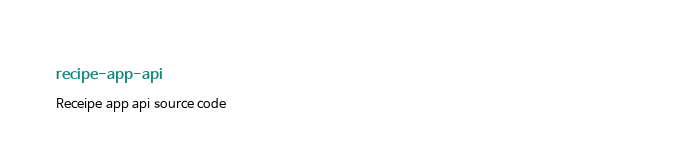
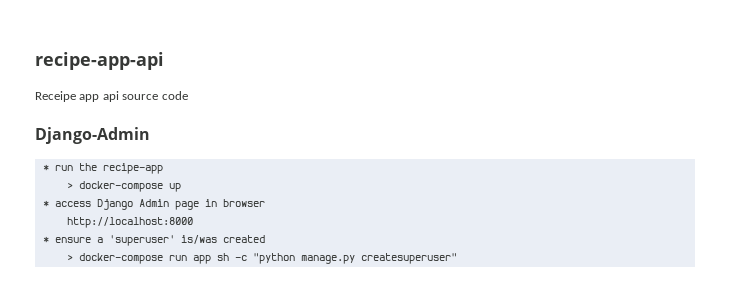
(227, 103) none -> [35,127,150,144] [42,163,163,174] [66,181,181,192] [42,199,265,210] [66,217,193,228] [42,235,265,246] [66,253,457,264] // Django-Admin // * run the recipe-app // > docker-compose up // * access Django Admin page in browser // http://localhost:8000 // * ensure a 'superuser' is/was created // > docker-compose run app sh -c "python manage.py createsuperuser"

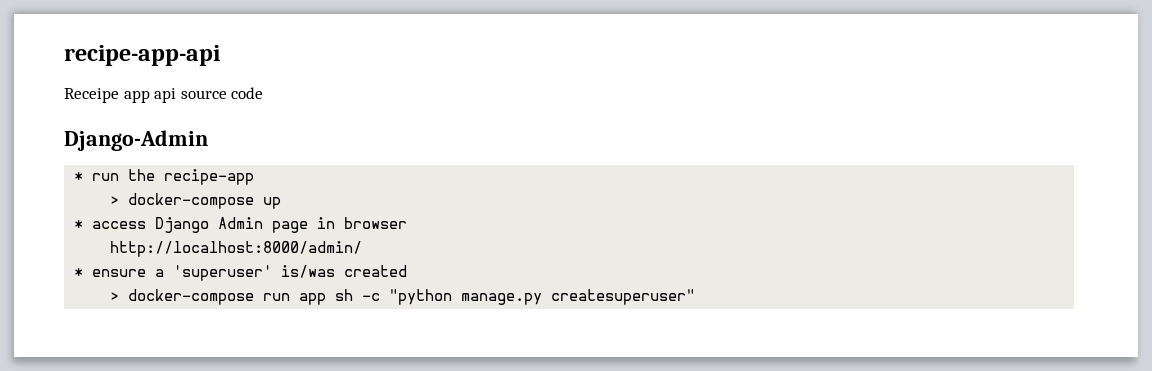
[66,217,193,228] http://localhost:8000 -> [110,241,363,257] http://localhost:8000/admin/

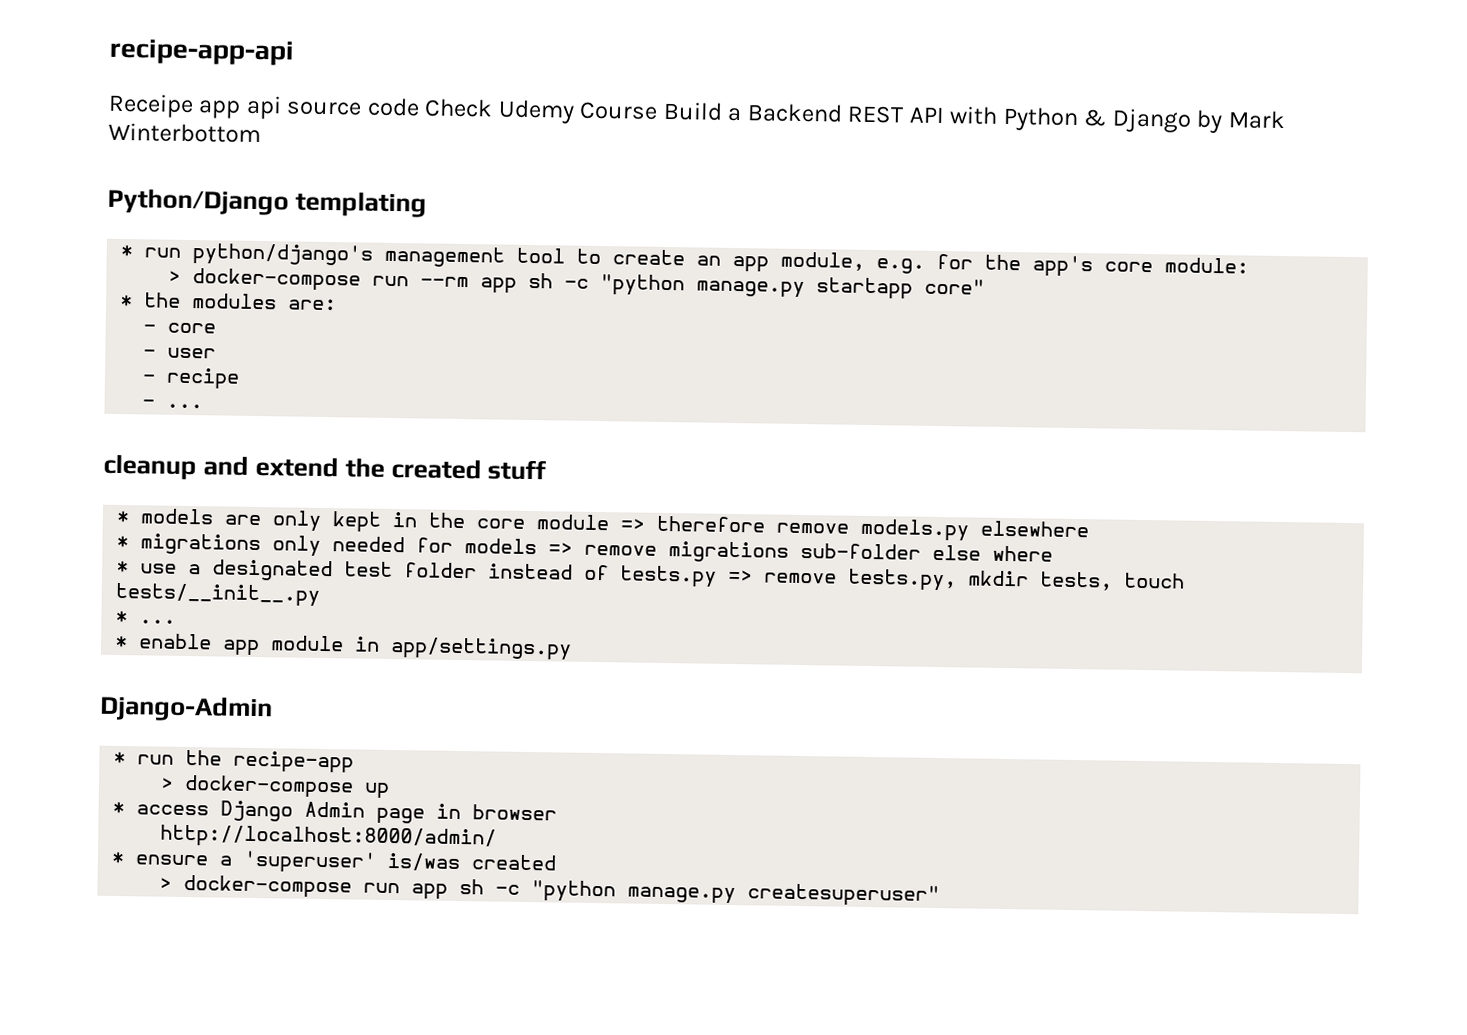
(264, 93) none -> [424,98,1286,134] [108,122,261,144] [107,188,427,218] [120,243,1250,278] [168,268,986,300] [120,292,338,311] [143,322,217,334] [143,347,217,359] [142,367,241,390] [142,399,204,409] [103,454,548,481] [116,508,1090,542] [116,533,1054,563] [116,559,1186,592] [115,582,321,607] [115,610,177,624] [115,633,573,661] Check Udemy Course Build a Backend REST API with Python & Django by Mark Winterbottom // Python/Django templating // * run python/django's management tool to create an app module, e.g. for the app's core module: // > docker-compose run --rm app sh -c "python manage.py startapp core" // * the modules are: // - core // - user // - recipe // - ... // cleanup and extend the created stuff // * models are only kept in the core module => therefore remove models.py elsewhere // * migrations only needed for models => remove migrations sub-folder else where // * use a designated test folder instead of tests.py => remove tests.py, mkdir tests, touch tests/__init__.py // * ... // * enable app module in app/settings.py

